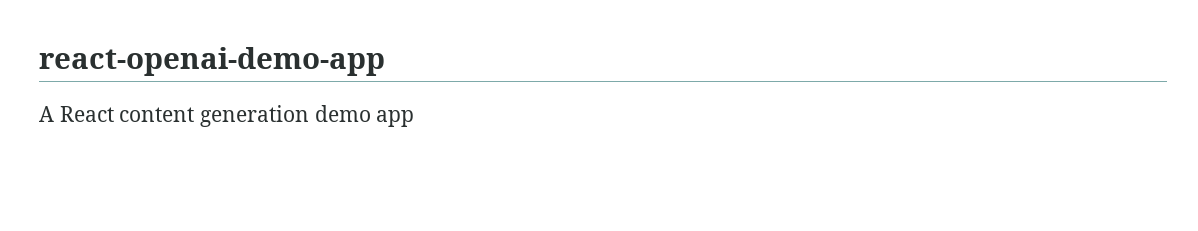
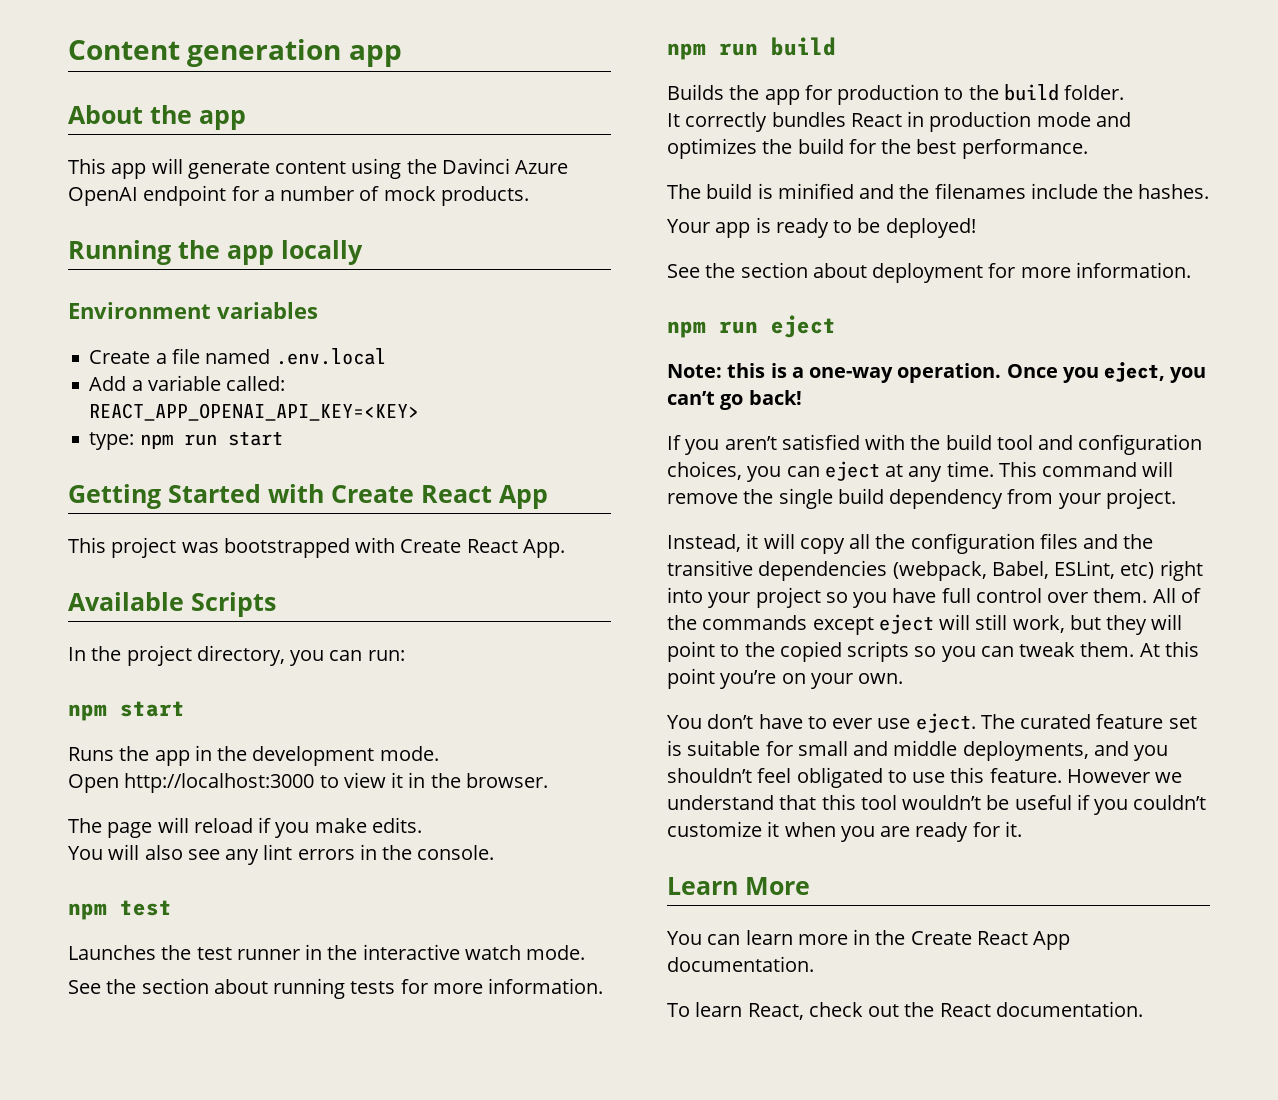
[39,47,385,76] [39,105,415,127] react-openai-demo-app // A React content generation demo app -> [68,39,402,67] [68,105,246,130] [68,158,569,179] [68,185,529,206] [68,240,363,265] [68,302,318,319] [89,348,386,365] [89,375,286,391] [89,403,420,421] [89,431,283,450] [68,484,548,509] [68,537,565,558] [68,592,276,617] [68,645,405,666] [68,701,185,721] [68,745,439,766] [68,772,548,793] [68,817,422,838] [68,844,495,865] [68,900,172,920] [68,944,586,960] [68,978,604,999] [667,37,836,60] [667,84,1125,105] [667,111,1131,132] [667,138,1088,159] [667,183,1210,199] [667,217,976,238] [667,262,1191,283] [667,315,836,338] [667,362,1207,383] [667,390,802,410] [667,434,1203,455] [667,461,1174,482] [667,488,1176,509] [667,533,1154,554] [667,560,1203,581] [667,587,1201,608] [667,614,1183,635] [667,641,1199,662] [667,668,904,689] [667,713,1197,733] [667,740,1169,761] [667,767,1183,788] [667,794,1207,815] [667,821,1022,842] [667,877,810,895] [667,929,1071,950] [667,956,814,972] [667,1001,1143,1020] Content generation app // About the app // This app will generate content using the Davinci Azure OpenAI endpoint for a number of mock products. // Running the app locally // Environment variables // Create a file named .env.local // Add a variable called: REACT_APP_OPENAI_API_KEY=<KEY> // type: npm run start // Getting Started with Create React App // This project was bootstrapped with Create React App. // Available Scripts // In the project directory, you can run: // npm start // Runs the app in the development mode. // Open http://localhost:3000 to view it in the browser. // The page will reload if you make edits. // You will also see any lint errors in the console. // npm test // Launches the test runner in the interactive watch mode. // See the section about running tests for more information. // npm run build // Builds the app for production to the build folder. // It correctly bundles React in production mode and optimizes the build for the best performance. // The build is minified and the filenames include the hashes. // Your app is ready to be deployed! // See the section about deployment for more information. // npm run eject // Note: this is a one-way operation. Once you eject, you can’t go back! // If you aren’t satisfied with the build tool and configuration choices, you can eject at any time. This command will remove the single build dependency from your project. // Instead, it will copy all the configuration files and the transitive dependencies (webpack, Babel, ESLint, etc) right into your project so you have full control over them. All of the commands except eject will still work, but they will point to the copied scripts so you can tweak them. At this point you’re on your own. // You don’t have to ever use eject. The curated feature set is suitable for small and middle deployments, and you shouldn’t feel obligated to use this feature. However we understand that this tool wouldn’t be useful if you couldn’t customize it when you are ready for it. // Learn More // You can learn more in the Create React App documentation. // To learn React, check out the React documentation.

